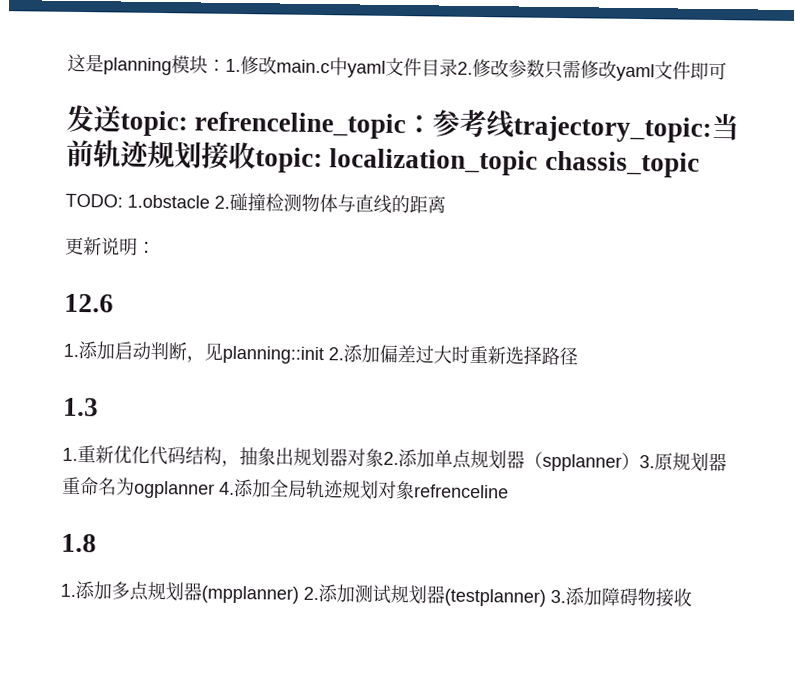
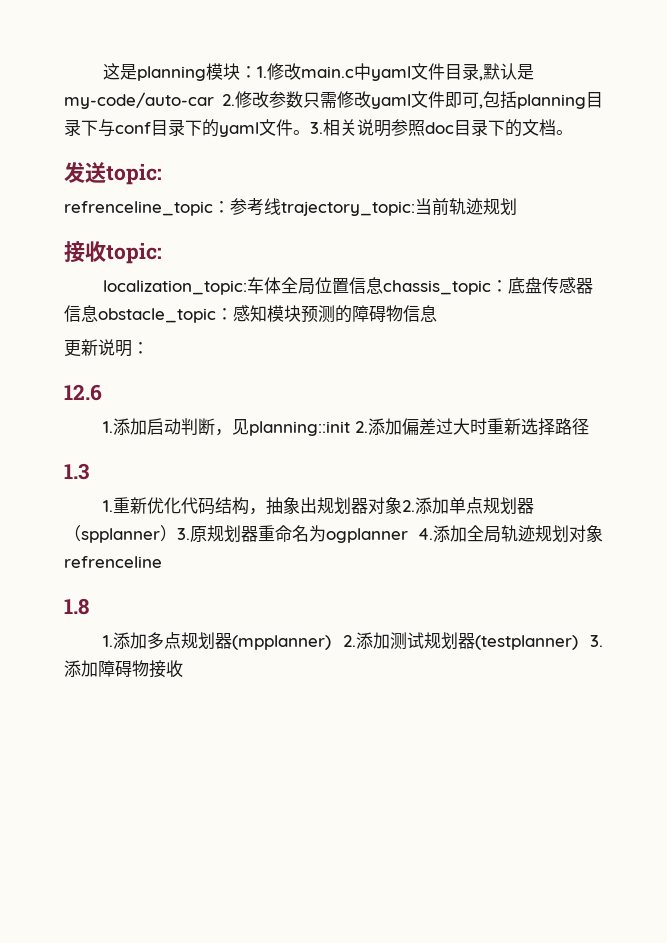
(458, 67) none -> [478,63,534,81] [64,92,214,109] ,默认是my-code/auto-car
(727, 71) none -> [479,91,603,109] [64,119,573,137] ,包括planning目录下与conf目录下的yaml文件。3.相关说明参照doc目录下的文档。
(188, 123) none -> (162, 174) //
(202, 155) none -> (517, 206) //
[329,148,700,178] [65,192,446,214] localization_topic chassis_topic // TODO: 1.obstacle 2.碰撞检测物体与直线的距离 -> [102,277,593,295] [64,305,437,323] // localization_topic:车体全局位置信息chassis_topic：底盘传感器信息obstacle_topic：感知模块预测的障碍物信息

